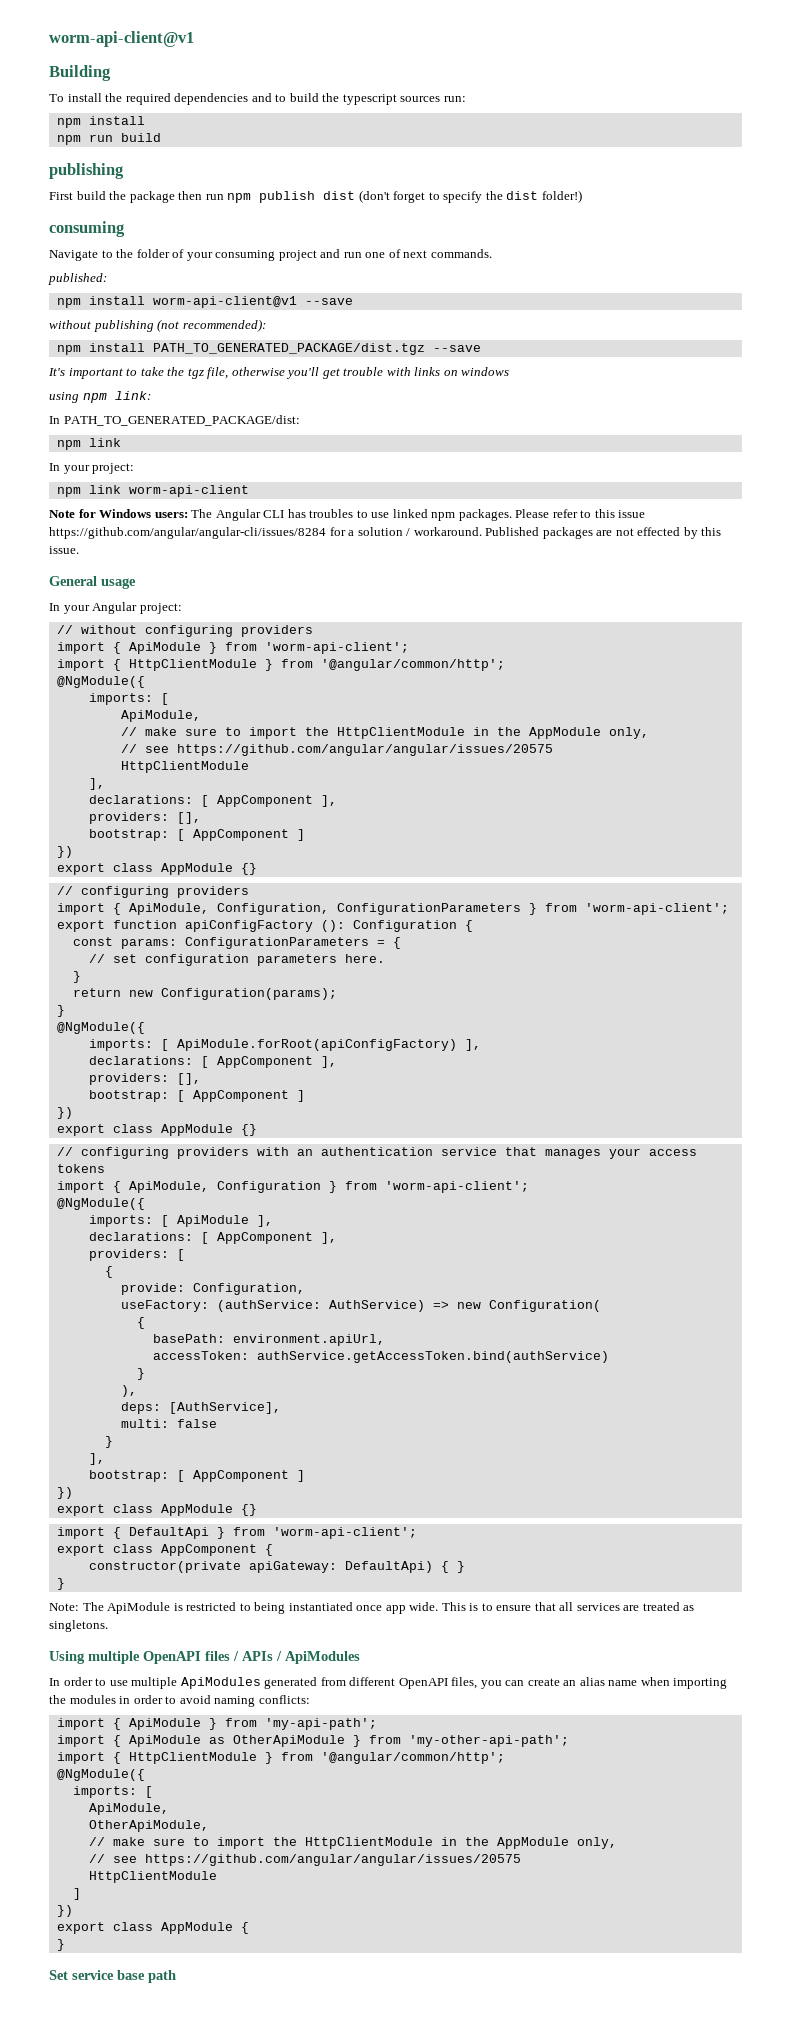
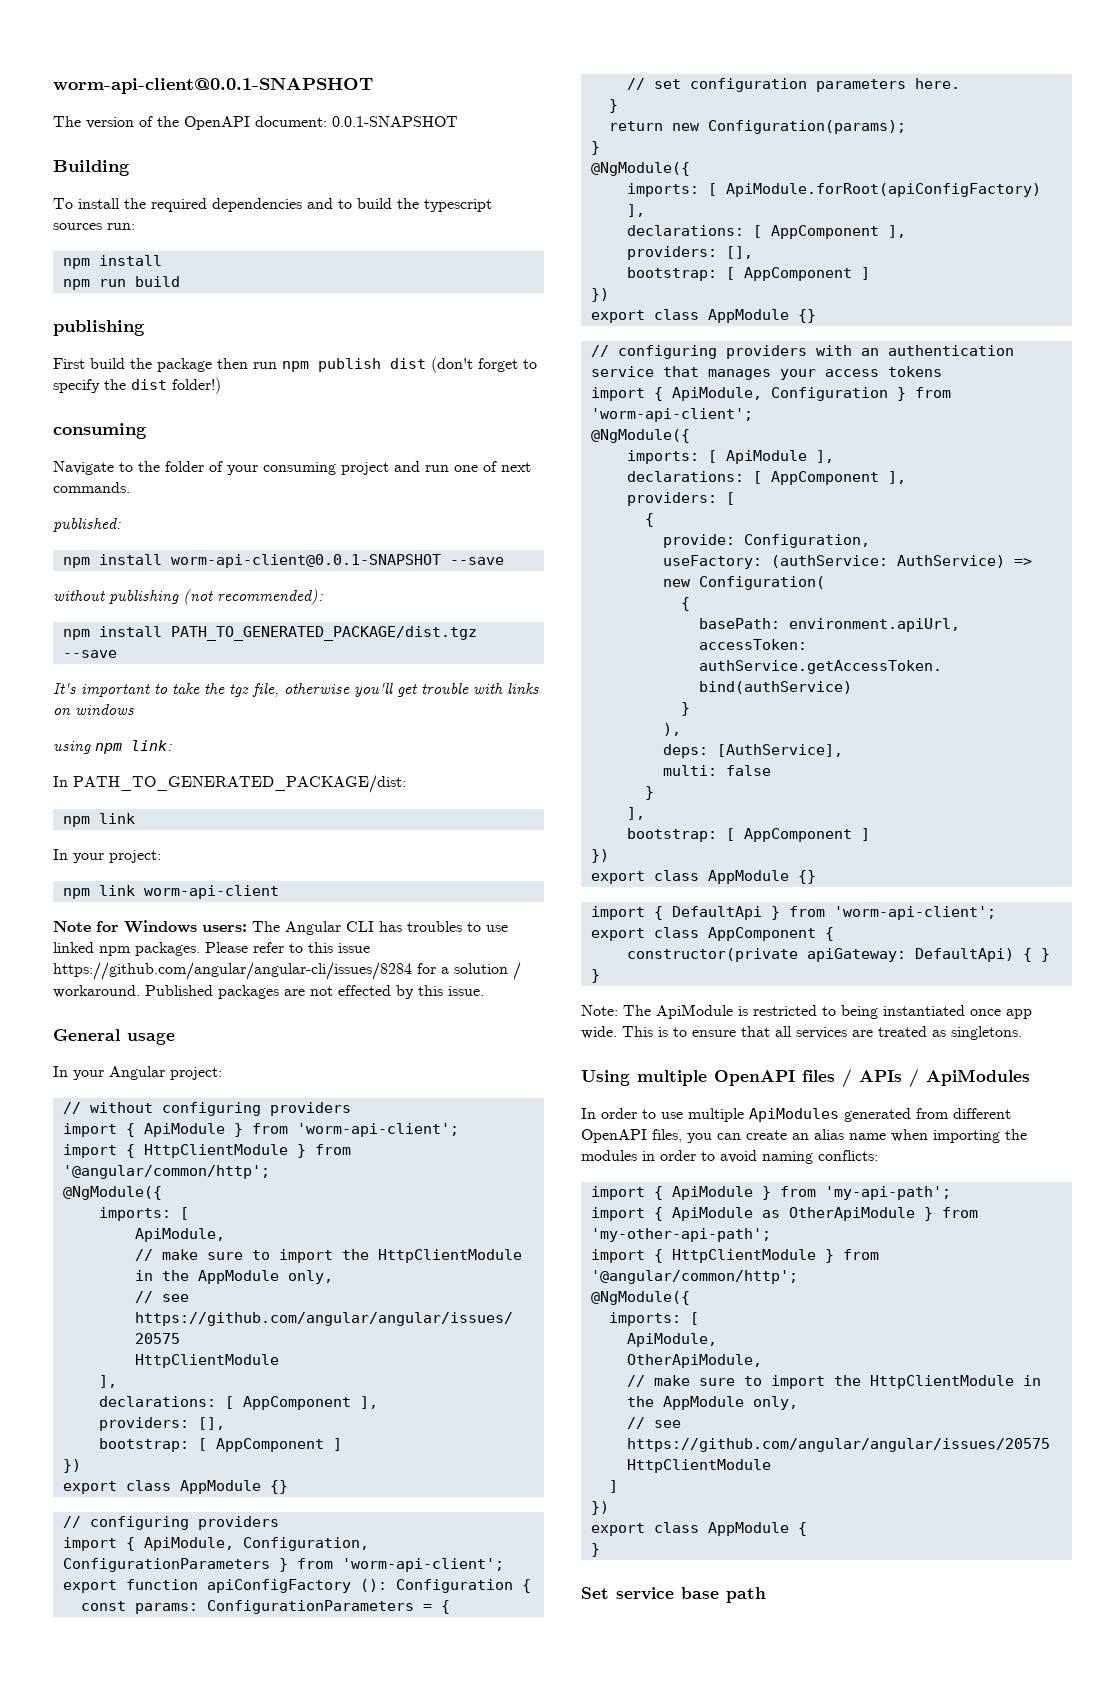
[49,31,194,47] worm-api-client@v1 -> [53,77,373,94] [53,116,458,130] worm-api-client@0.0.1-SNAPSHOT // The version of the OpenAPI document: 0.0.1-SNAPSHOT
[152,296,297,308] worm-api-client@v1 -> [170,554,441,568] worm-api-client@0.0.1-SNAPSHOT

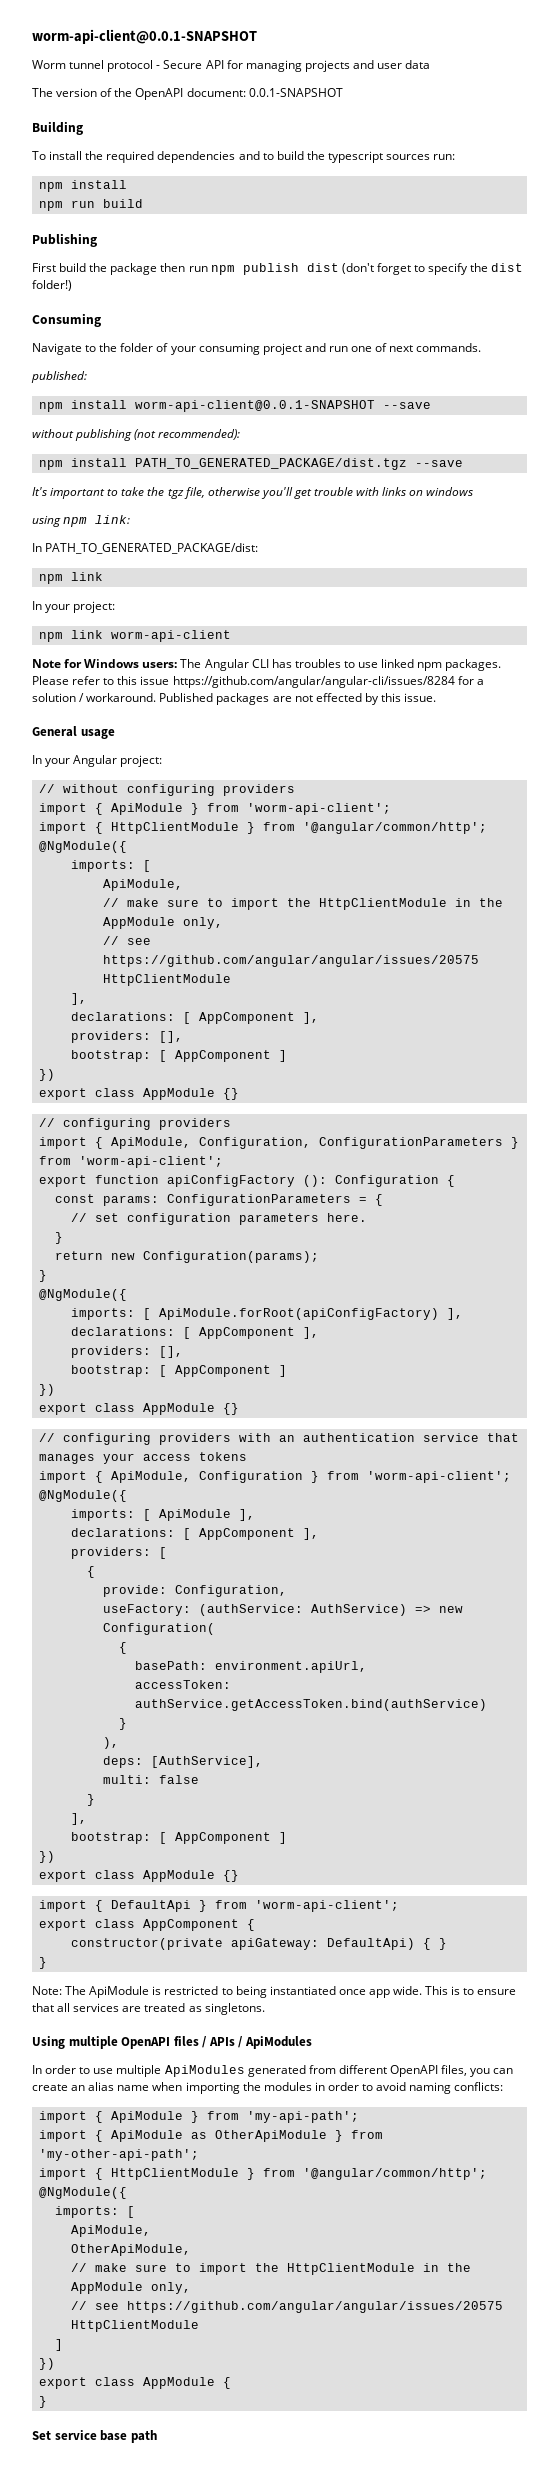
[53,77,373,94] worm-api-client@0.0.1-SNAPSHOT -> [32,29,257,44] [32,60,431,72] worm-api-client@0.0.1-SNAPSHOT // Worm tunnel protocol - Secure API for managing projects and user data
[53,320,145,336] publishing -> [32,233,97,247] Publishing
[53,423,147,439] consuming -> [32,313,101,327] Consuming

